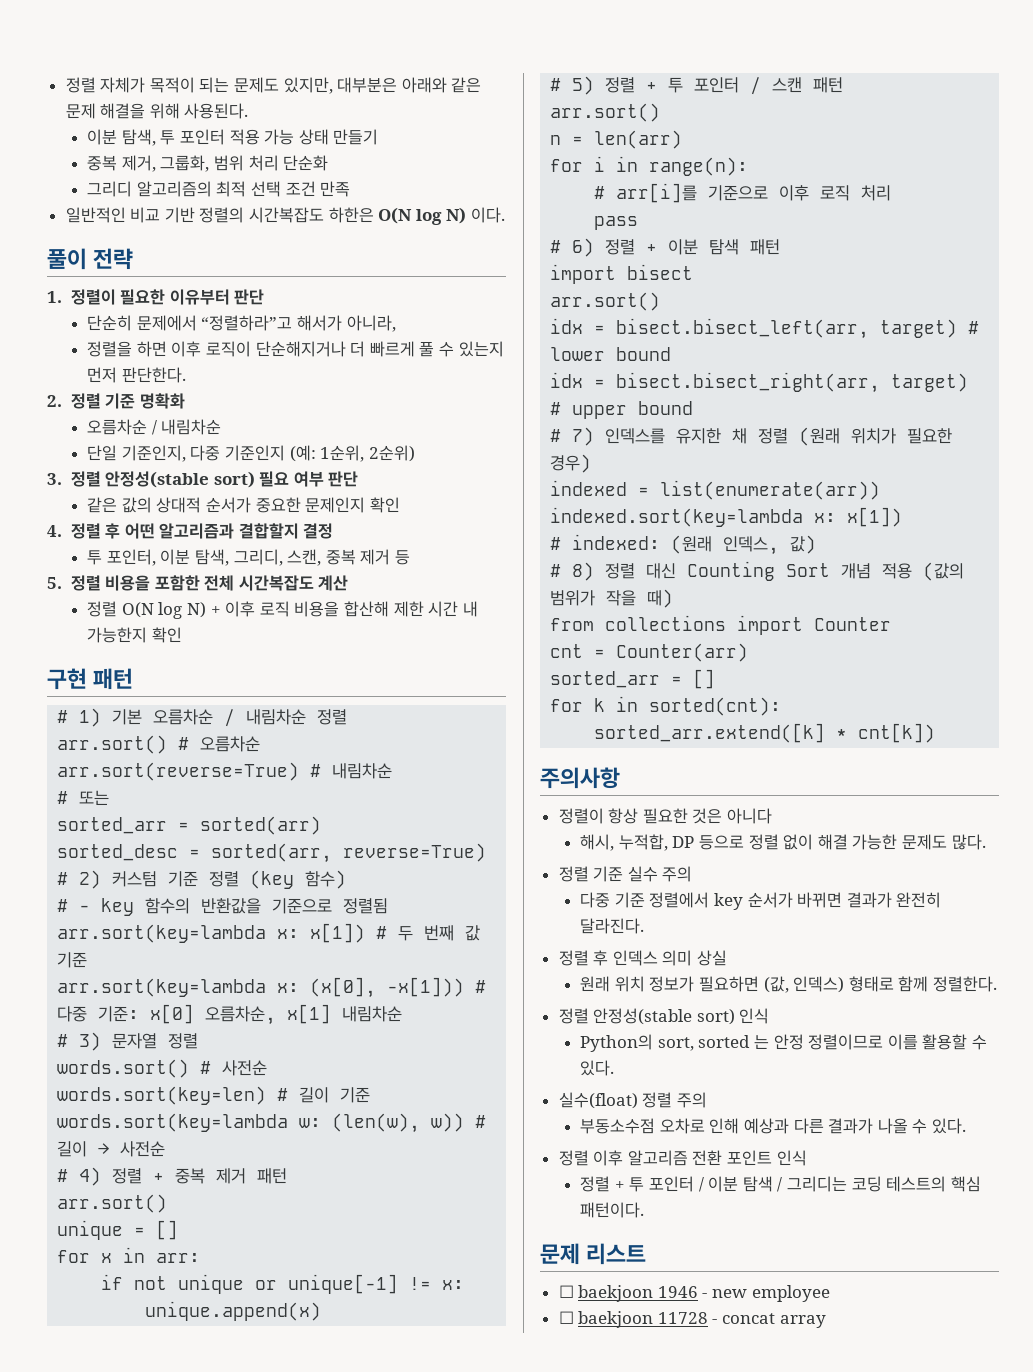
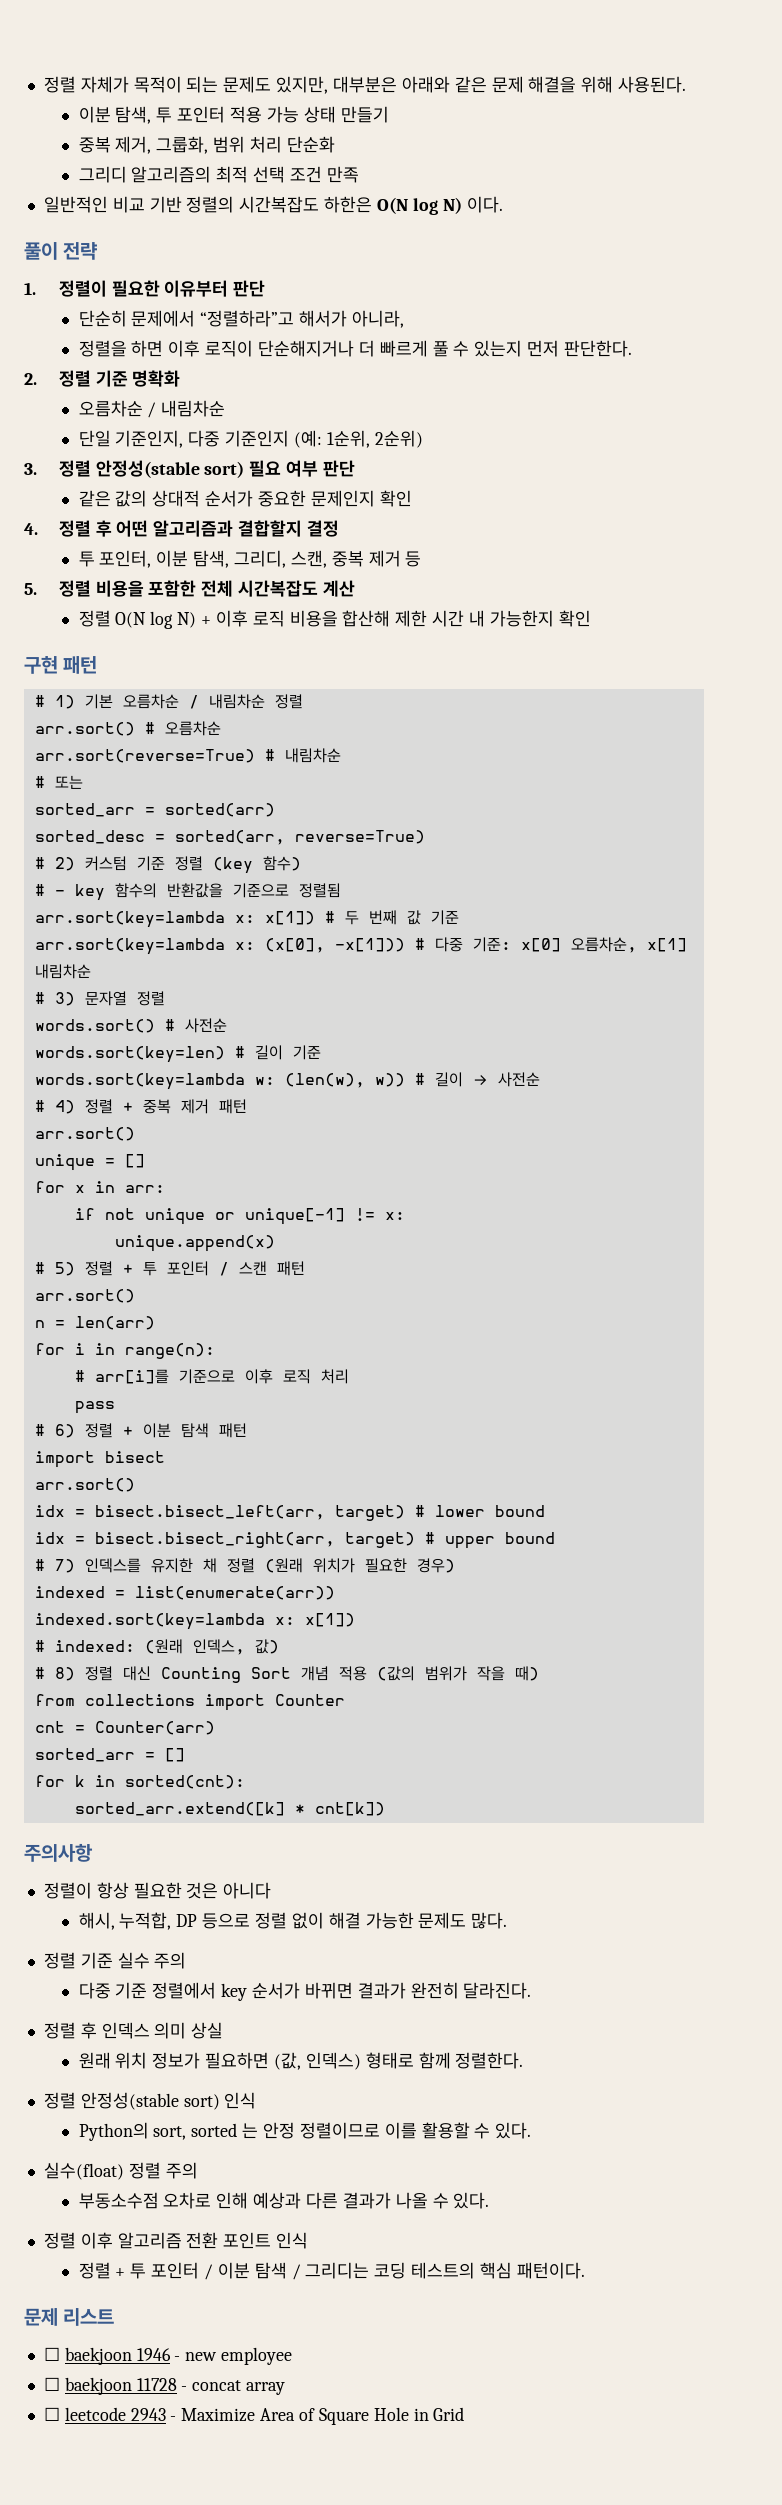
(826, 1321) none -> [43,2407,465,2425] // ☐ leetcode 2943 - Maximize Area of Square Hole in Grid

